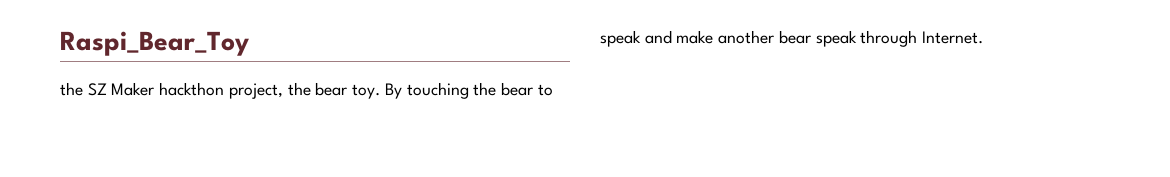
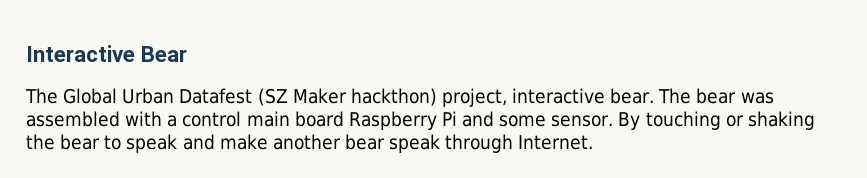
[60,31,249,56] [60,82,469,99] Raspi_Bear_Toy // the SZ Maker hackthon project, the bear toy. By touching -> [26,45,188,62] [25,88,774,107] [26,111,815,130] Interactive Bear // The Global Urban Datafest (SZ Maker hackthon) project, interactive bear. The bear was assembled with a control main board Raspberry Pi and some sensor. By touching or shaking

